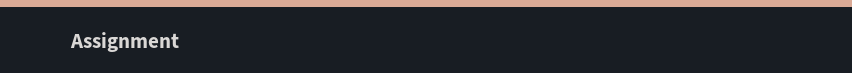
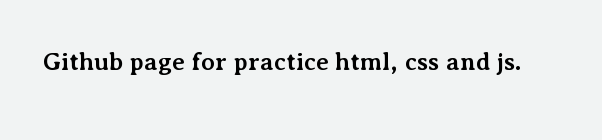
[70,32,179,52] Assignment -> [43,52,522,75] Github page for practice html, css and js.

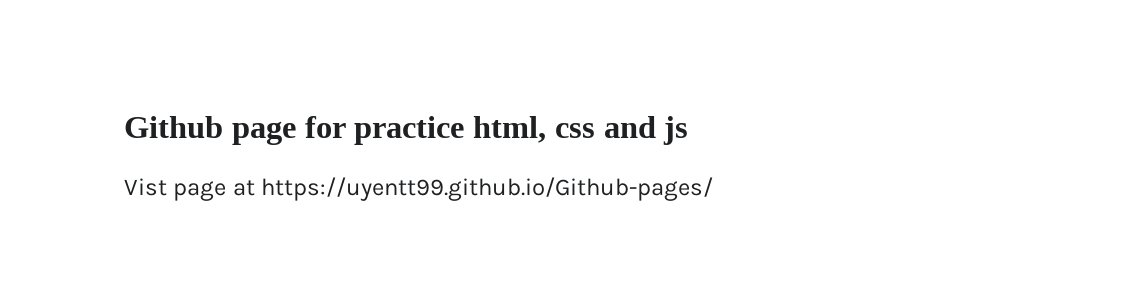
[496,53,522,75] js. -> [663,116,689,145] [124,177,714,201] js // Vist page at https://uyentt99.github.io/Github-pages/

